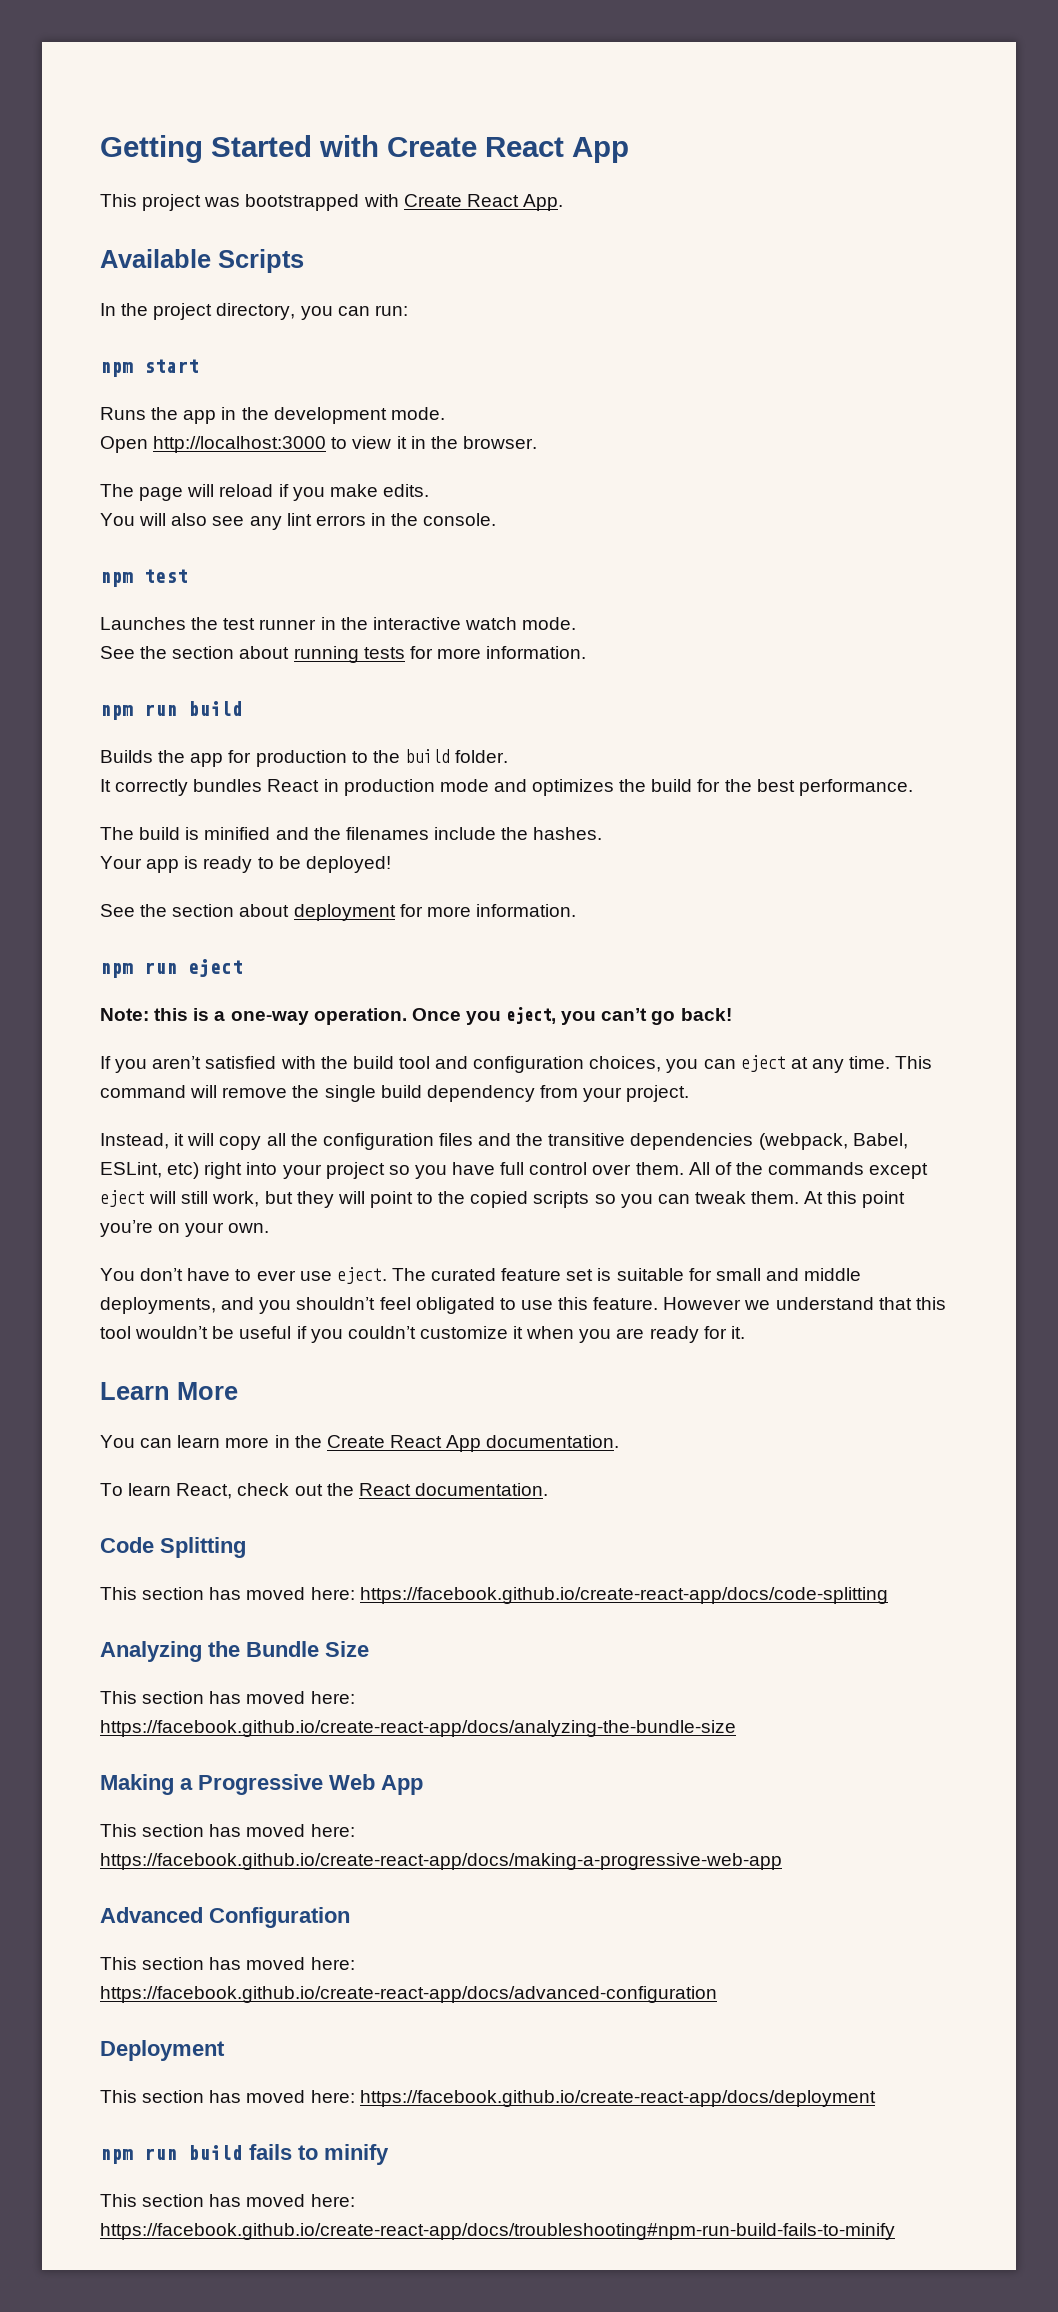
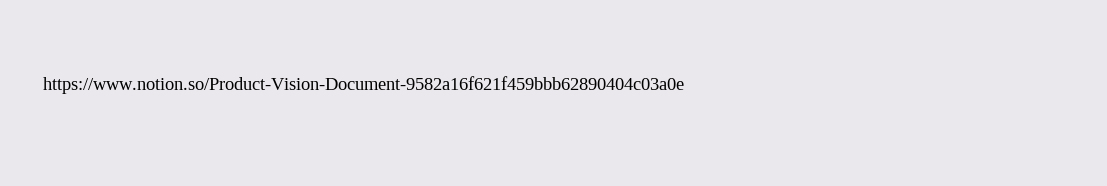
[100,135,629,163] [100,194,563,211] [100,249,304,273] [100,303,408,320] [100,359,199,377] [100,407,445,424] [100,436,537,453] [100,484,429,501] [100,513,497,530] [100,569,188,587] [100,617,577,630] [100,646,587,663] [100,701,243,720] [100,749,509,767] [100,779,913,796] [100,827,603,840] [100,856,391,873] [100,904,576,921] [100,959,243,978] [100,1007,732,1025] [100,1055,933,1073] [100,1085,690,1102] [100,1133,908,1150] [100,1162,929,1179] [100,1190,906,1208] [100,1220,270,1237] [100,1267,862,1284] [100,1297,946,1314] [100,1326,745,1343] [100,1382,238,1400] [100,1435,620,1452] [100,1483,548,1499] [100,1537,246,1558] [100,1587,888,1604] [100,1641,369,1662] [100,1691,355,1704] [100,1720,736,1737] [100,1774,423,1795] [100,1824,355,1837] [100,1853,782,1870] [100,1907,350,1928] [100,1957,355,1970] [100,1986,717,2003] [100,2040,225,2061] [100,2090,876,2107] [100,2144,389,2165] [100,2194,355,2207] [100,2223,895,2240] Getting Started with Create React App // This project was bootstrapped with Create React App. // Available Scripts // In the project directory, you can run: // npm start // Runs the app in the development mode. // Open http://localhost:3000 to view it in the browser. // The page will reload if you make edits. // You will also see any lint errors in the console. // npm test // Launches the test runner in the interactive watch mode. // See the section about running tests for more information. // npm run build // Builds the app for production to the build folder. // It correctly bundles React in production mode and optimizes the build for the best performance. // The build is minified and the filenames include the hashes. // Your app is ready to be deployed! // See the section about deployment for more information. // npm run eject // Note: this is a one-way operation. Once you eject, you can’t go back! // If you aren’t satisfied with the build tool and configuration choices, you can eject at any time. This command will remove the single build dependency from your project. // Instead, it will copy all the configuration files and the transitive dependencies (webpack, Babel, ESLint, etc) right into your project so you have full control over them. All of the commands except eject will still work, but they will point to the copied scripts so you can tweak them. At this point you’re on your own. // You don’t have to ever use eject. The curated feature set is suitable for small and middle deployments, and you shouldn’t feel obligated to use this feature. However we understand that this tool wouldn’t be useful if you couldn’t customize it when you are ready for it. // Learn More // You can learn more in the Create React App documentation. // To learn React, check out the React documentation. // Code Splitting // This section has moved here: https://facebook.github.io/create-react-app/docs/code-splitting // Analyzing the Bundle Size // This section has moved here: https://facebook.github.io/create-react-app/docs/analyzing-the-bundle-size // Making a Progressive Web App // This section has moved here: https://facebook.github.io/create-react-app/docs/making-a-progressive-web-app // Advanced Configuration // This section has moved here: https://facebook.github.io/create-react-app/docs/advanced-configuration // Deployment // This section has moved here: https://facebook.github.io/create-react-app/docs/deployment // npm run build fails to minify // This section has moved here: https://facebook.github.io/create-react-app/docs/troubleshooting#npm-run-build-fails-to-minify -> [43,76,684,94] https://www.notion.so/Product-Vision-Document-9582a16f621f459bbb62890404c03a0e

